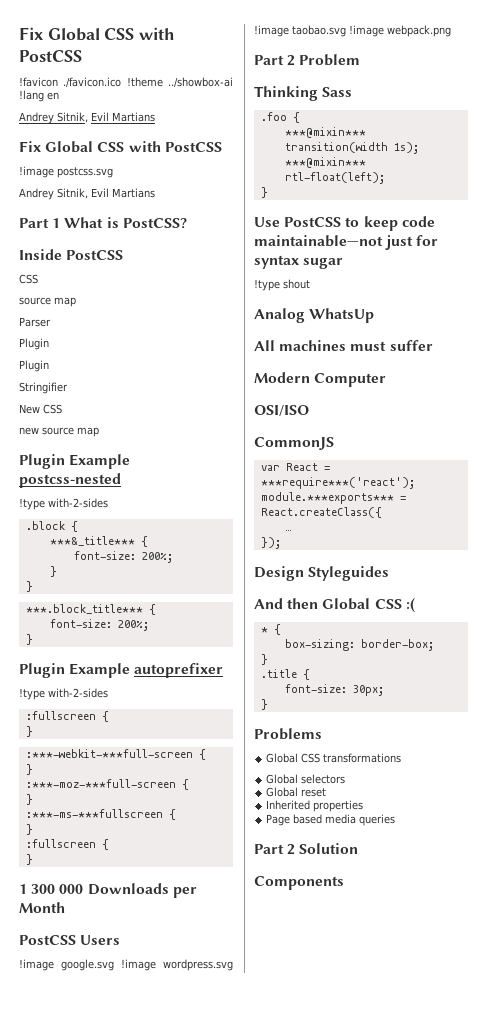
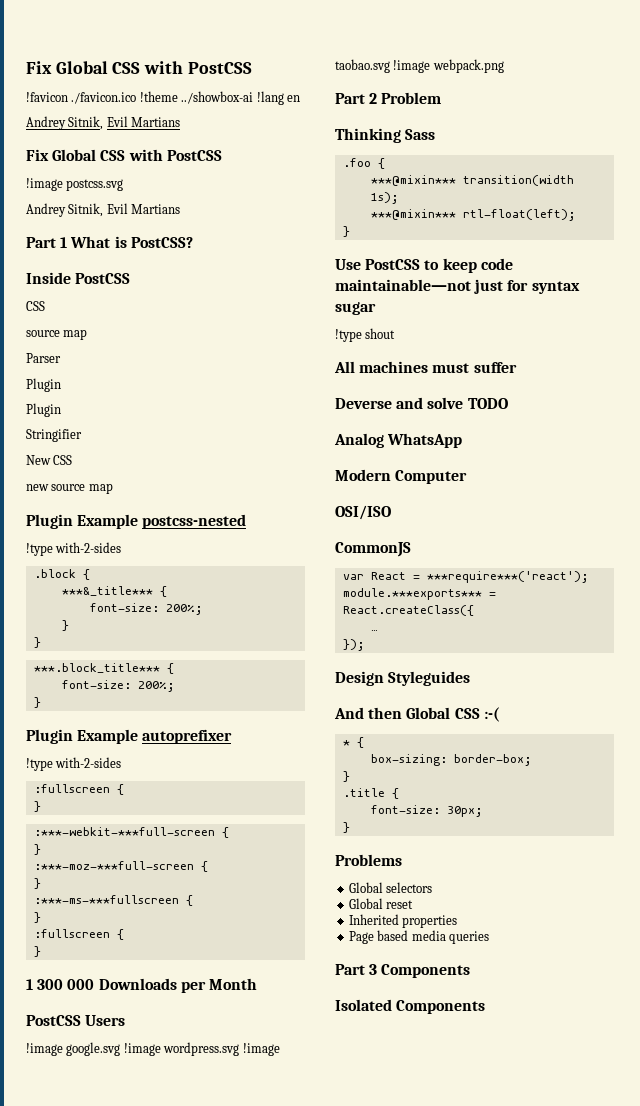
[254,308,375,323] // Analog WhatsUp -> (396, 333) none
(433, 345) none -> [335,397,508,409] [334,433,463,448] // Deverse and solve TODO // Analog WhatsApp
[405,598,415,613] :( -> [483,707,500,722] :-(
[266,753,402,763] // Global CSS transformations -> (402, 860) none
[287,843,359,855] 2 Solution // -> [369,964,471,978] [335,999,392,1011] 3 Components // Isolated

